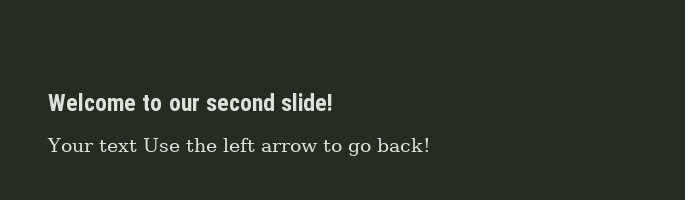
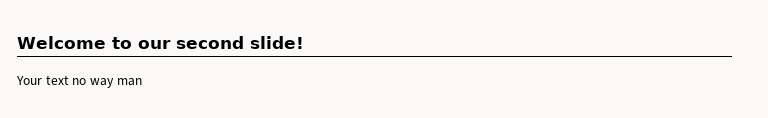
[142,138,431,156] Use the left arrow to go back! -> [72,78,142,88] no way man

